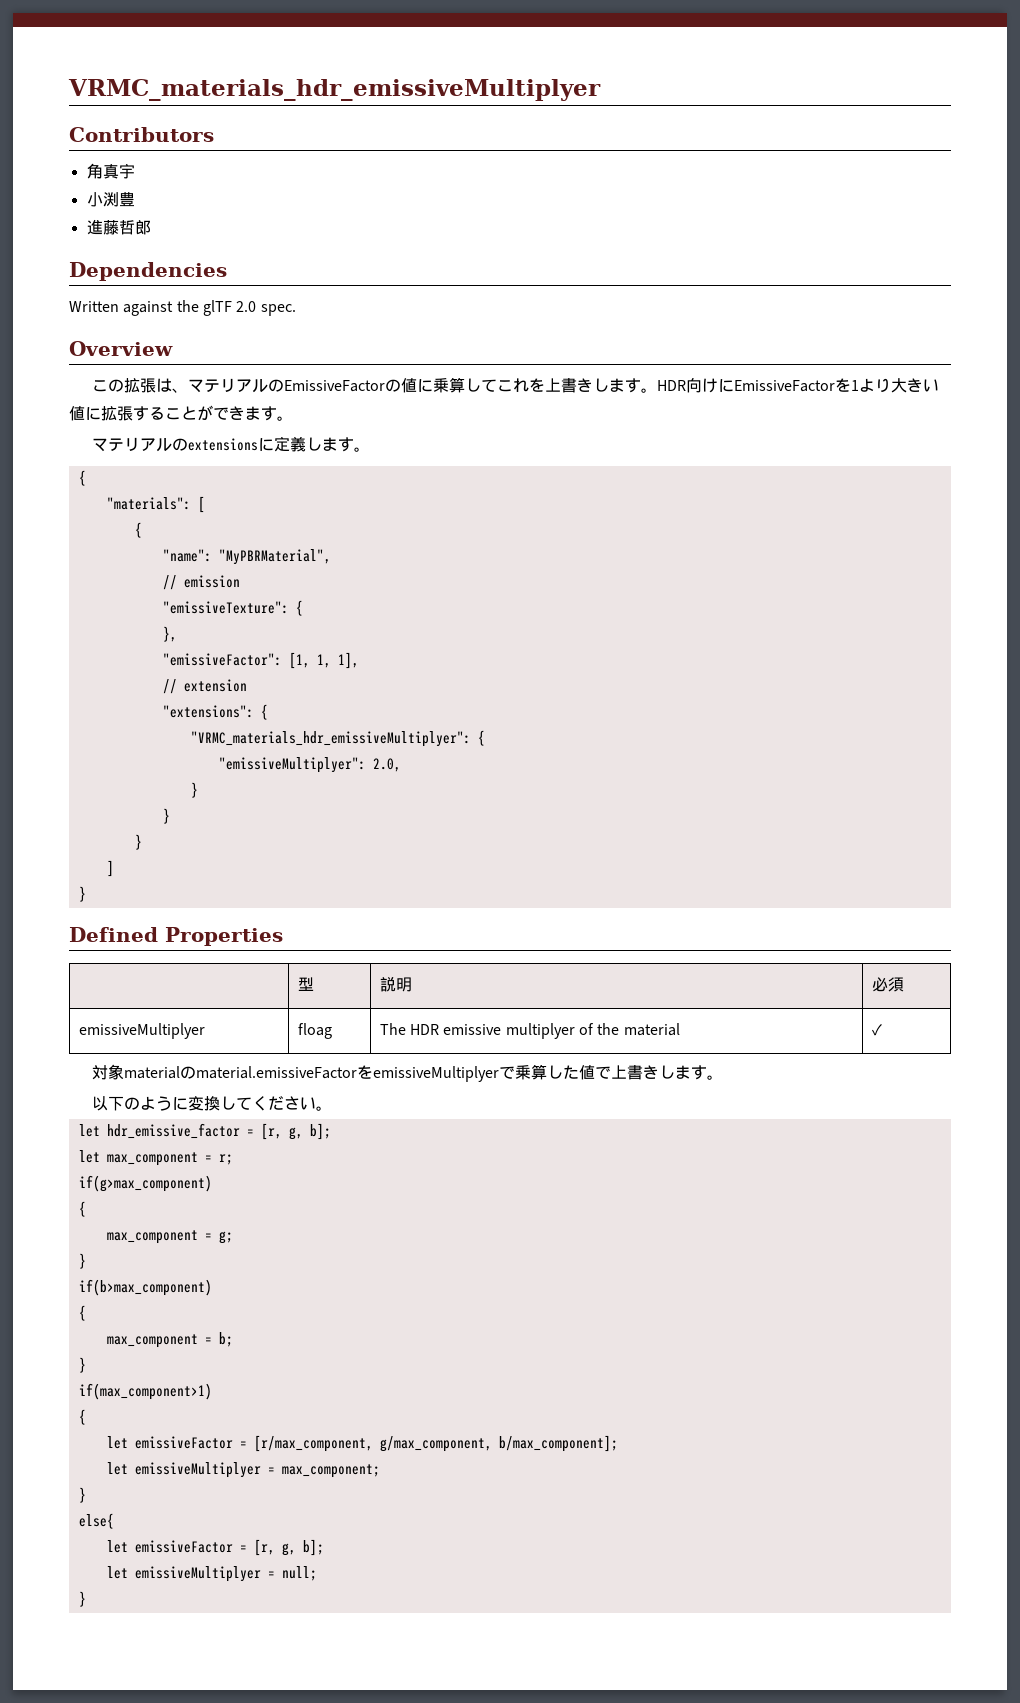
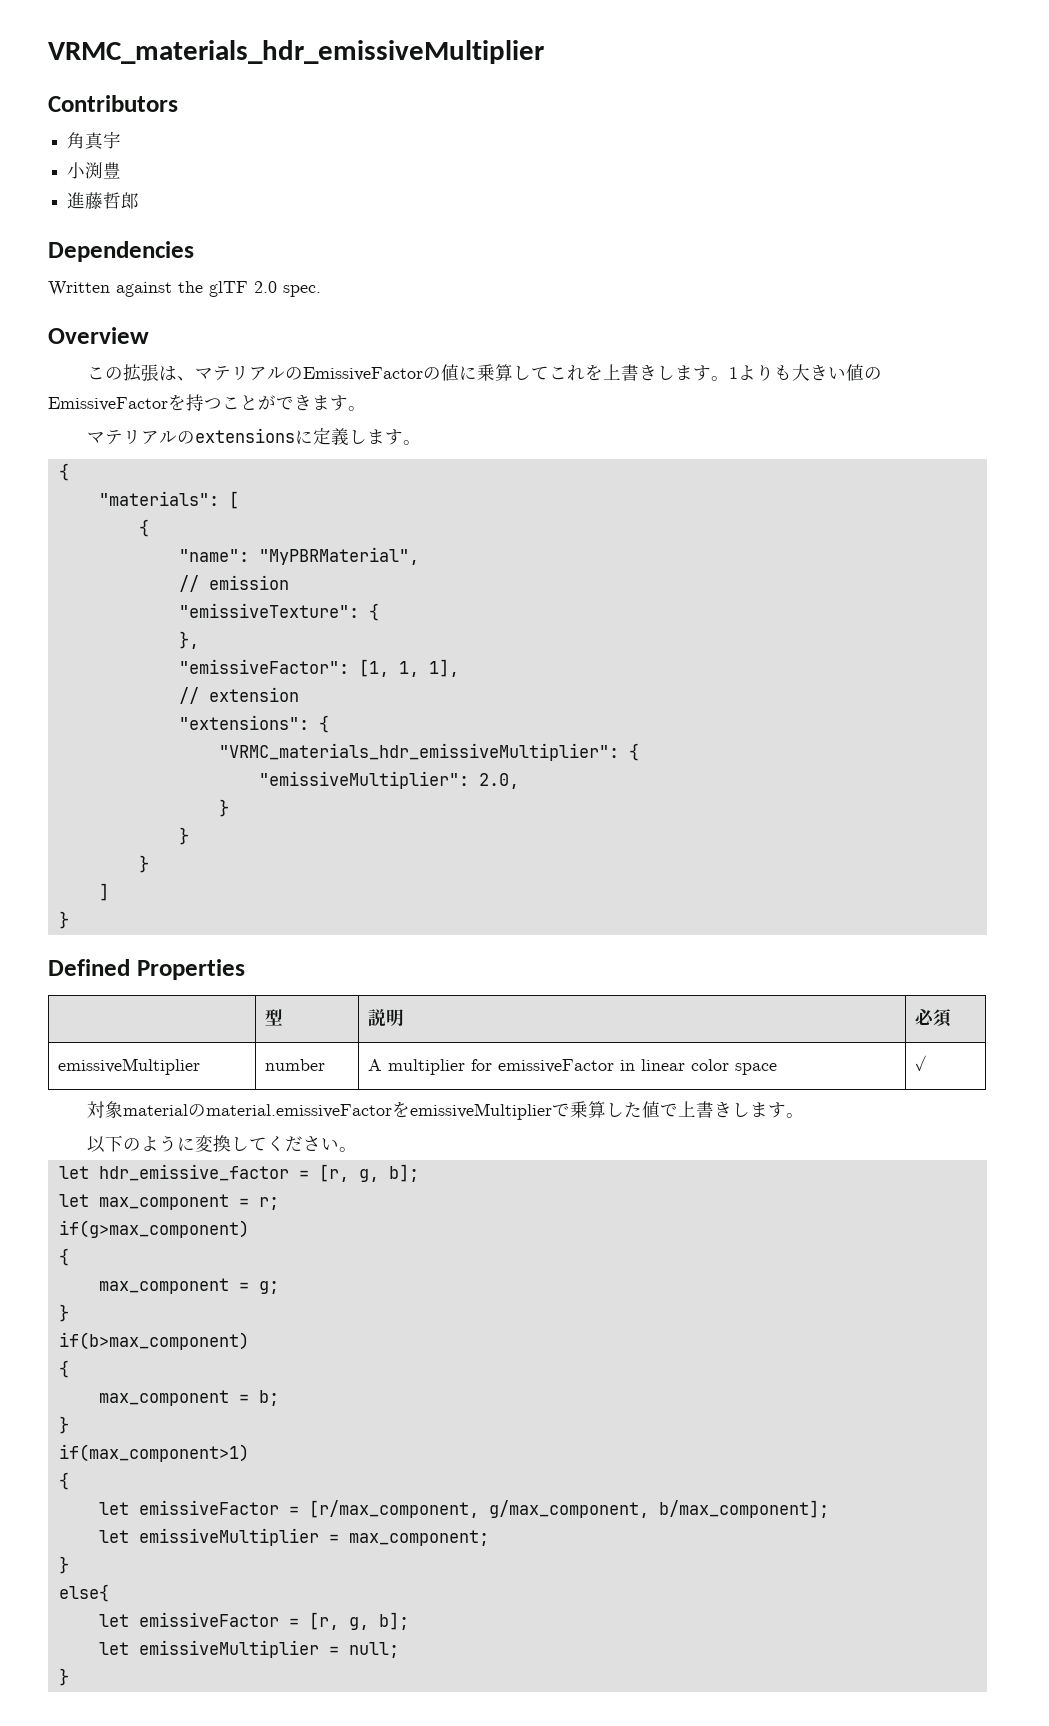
[68,79,601,101] VRMC_materials_hdr_emissiveMultiplyer -> [48,40,544,64] VRMC_materials_hdr_emissiveMultiplier
[656,378,851,393] HDR向けにEmissiveFactorを -> (729, 378) none
(891, 385) none -> [773,365,792,381] も
[85,406,165,421] に拡張する -> [863,367,882,380] [48,394,222,411] のEmissiveFactorを持つ
[190,730,485,747] [218,757,366,773] "VRMC_materials_hdr_emissiveMultiplyer": { // "emissiveMultiplyer": -> [218,743,639,761] [258,771,469,789] "VRMC_materials_hdr_emissiveMultiplier": { // "emissiveMultiplier":
[78,1023,205,1039] [297,1023,332,1039] [379,1023,680,1039] emissiveMultiplyer | floag | The HDR emissive multiplyer of the material -> [58,1058,201,1075] [265,1059,326,1071] [368,1059,778,1075] emissiveMultiplier | number | A multiplier for emissiveFactor in linear color space
[372,1066,499,1082] emissiveMultiplyer -> [409,1103,552,1120] emissiveMultiplier
[134,1462,261,1478] emissiveMultiplyer -> [138,1528,319,1546] emissiveMultiplier
[134,1566,261,1582] emissiveMultiplyer -> [138,1640,319,1658] emissiveMultiplier

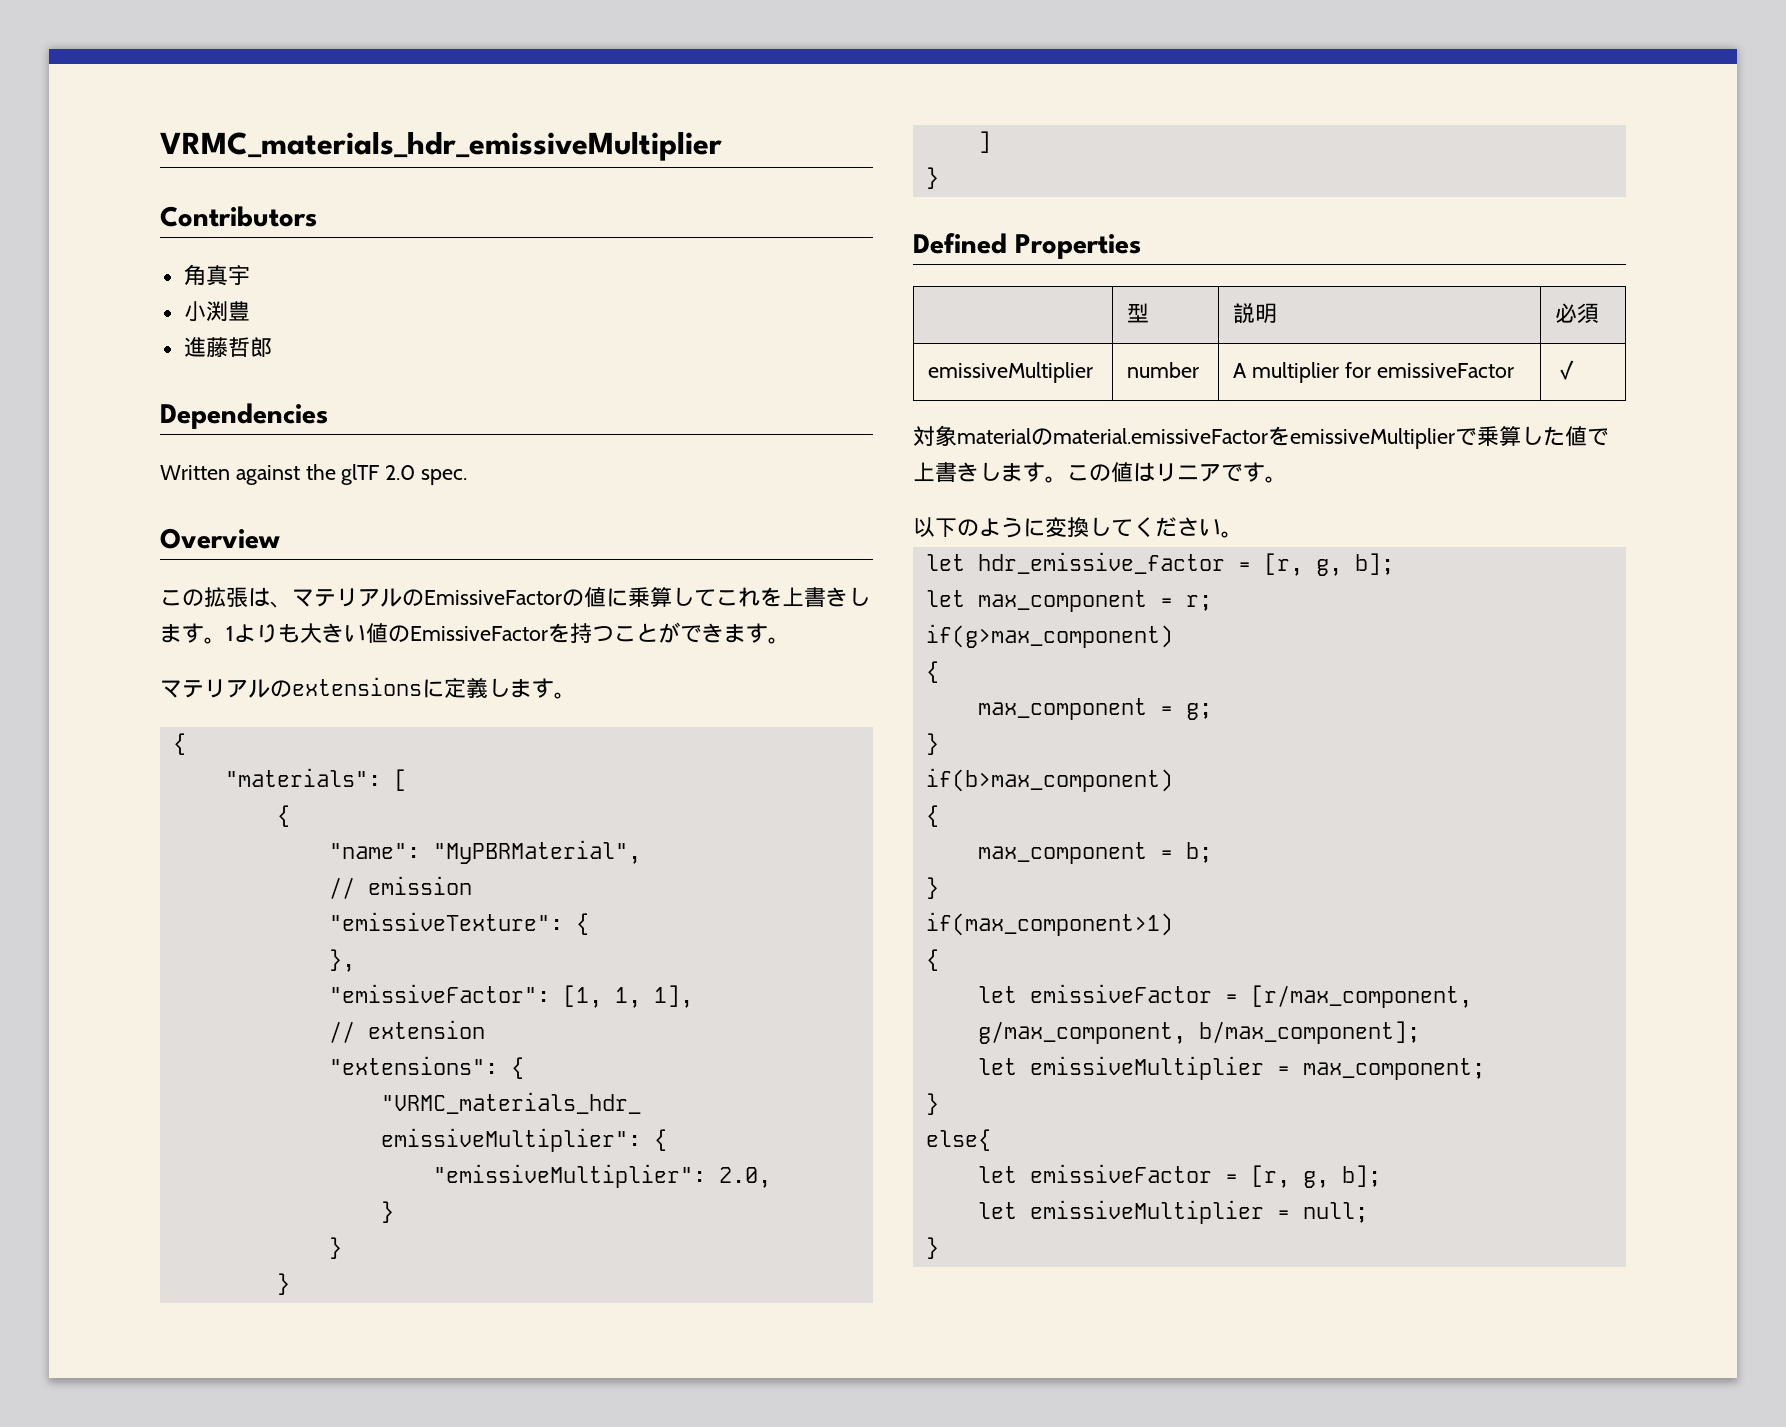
[620,1059,778,1075] in linear color space -> (1514, 370) none
(804, 1115) none -> [1067,462,1287,483] この値はリニアです。

